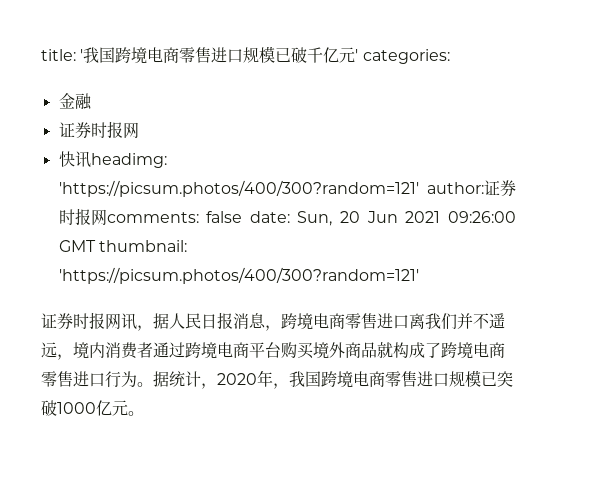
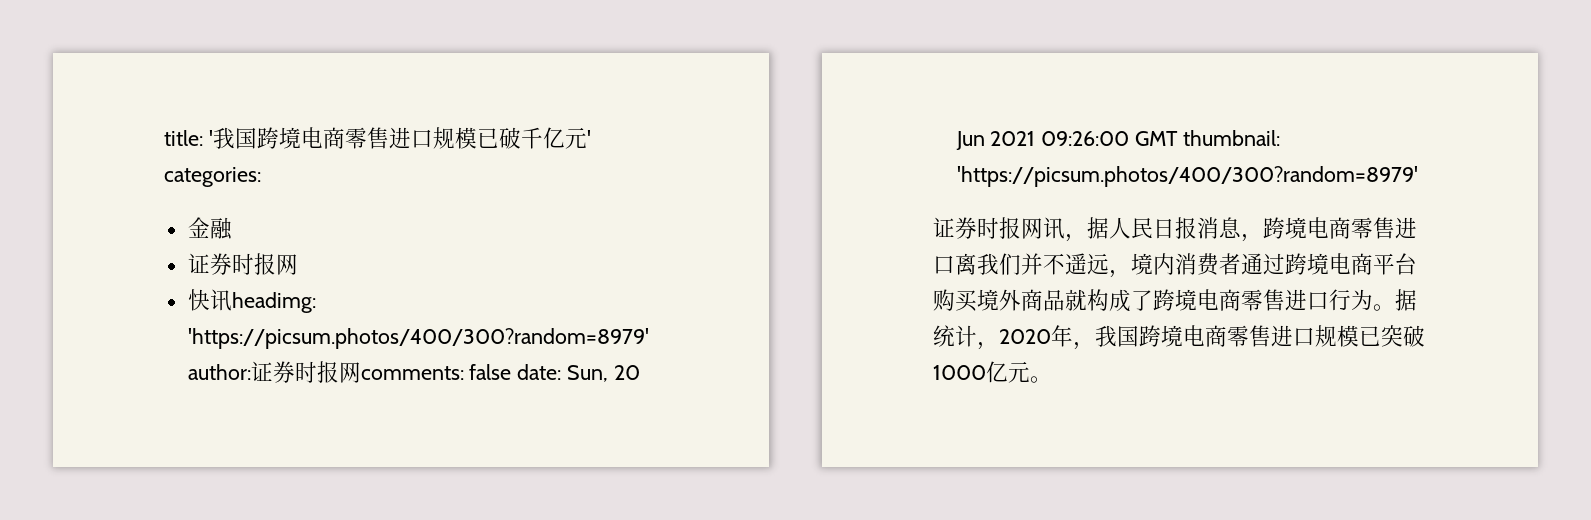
[58,180,419,197] 'https://picsum.photos/400/300?random=121' -> [187,328,649,349] 'https://picsum.photos/400/300?random=8979'
[58,267,419,284] 'https://picsum.photos/400/300?random=121' -> [956,166,1418,187] 'https://picsum.photos/400/300?random=8979'

